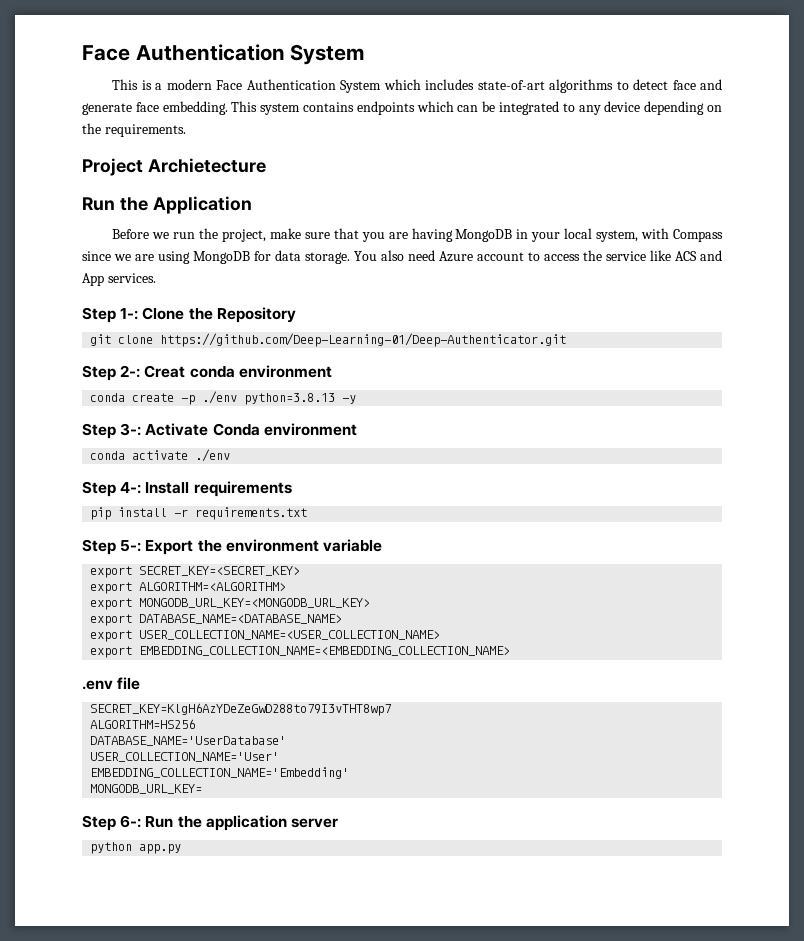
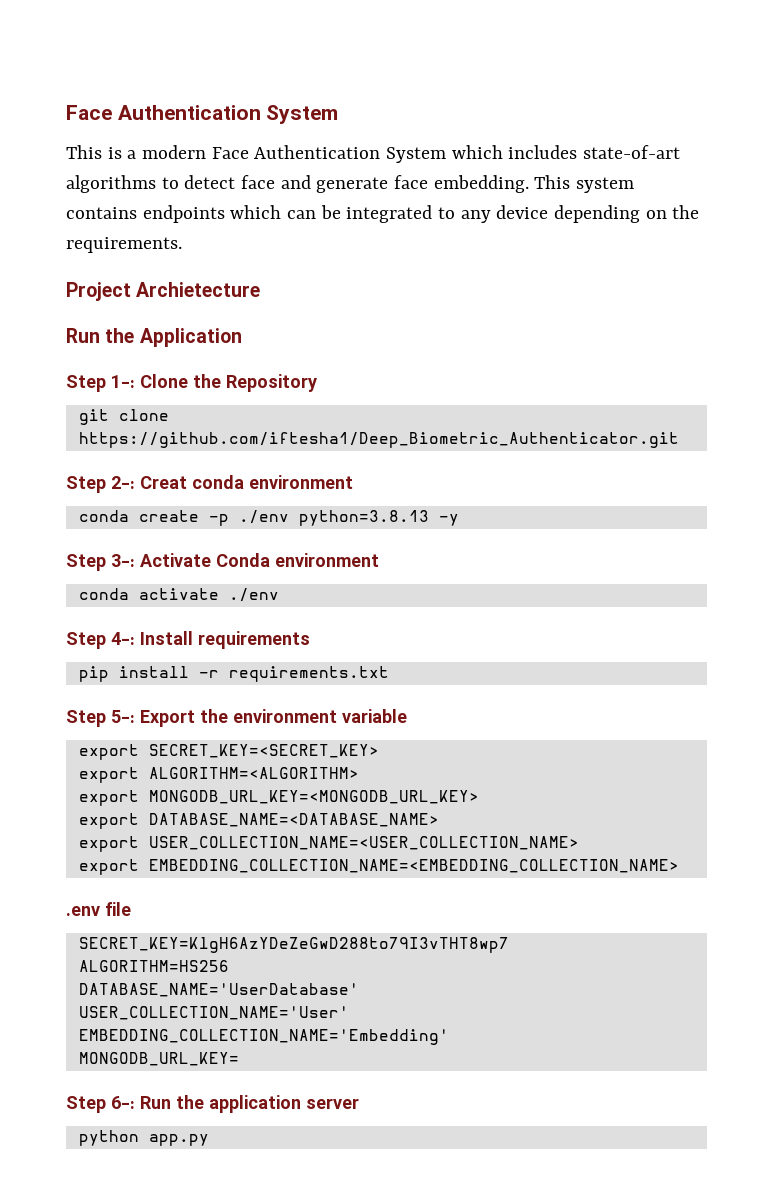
[112,228,723,242] [82,250,722,264] [82,273,156,286] // Before we run the project, make sure that you are having MongoDB in your local system, with Compass since we are using MongoDB for data storage. You also need Azure account to access the service like ACS and App services. -> (242, 337) none
[160,333,567,347] https://github.com/Deep-Learning-01/Deep-Authenticator.git -> [78,432,679,448] https://github.com/iftesha1/Deep_Biometric_Authenticator.git

